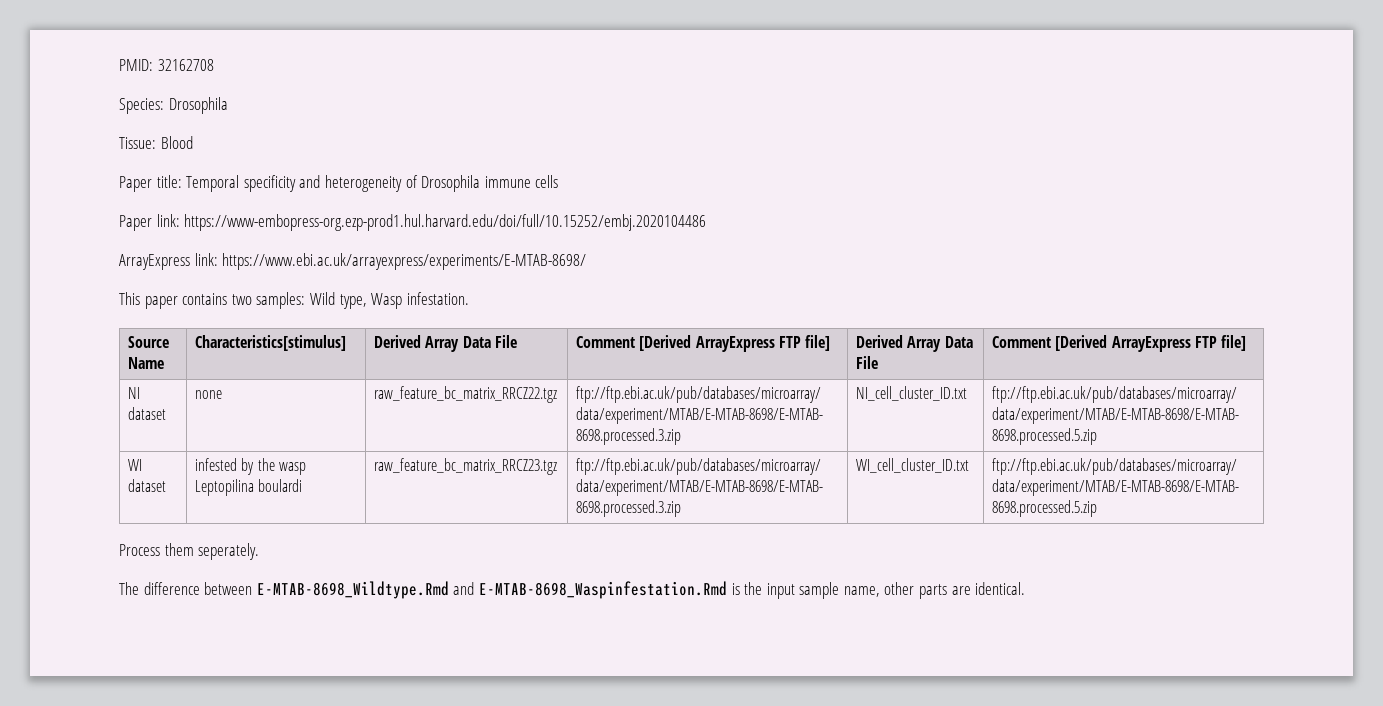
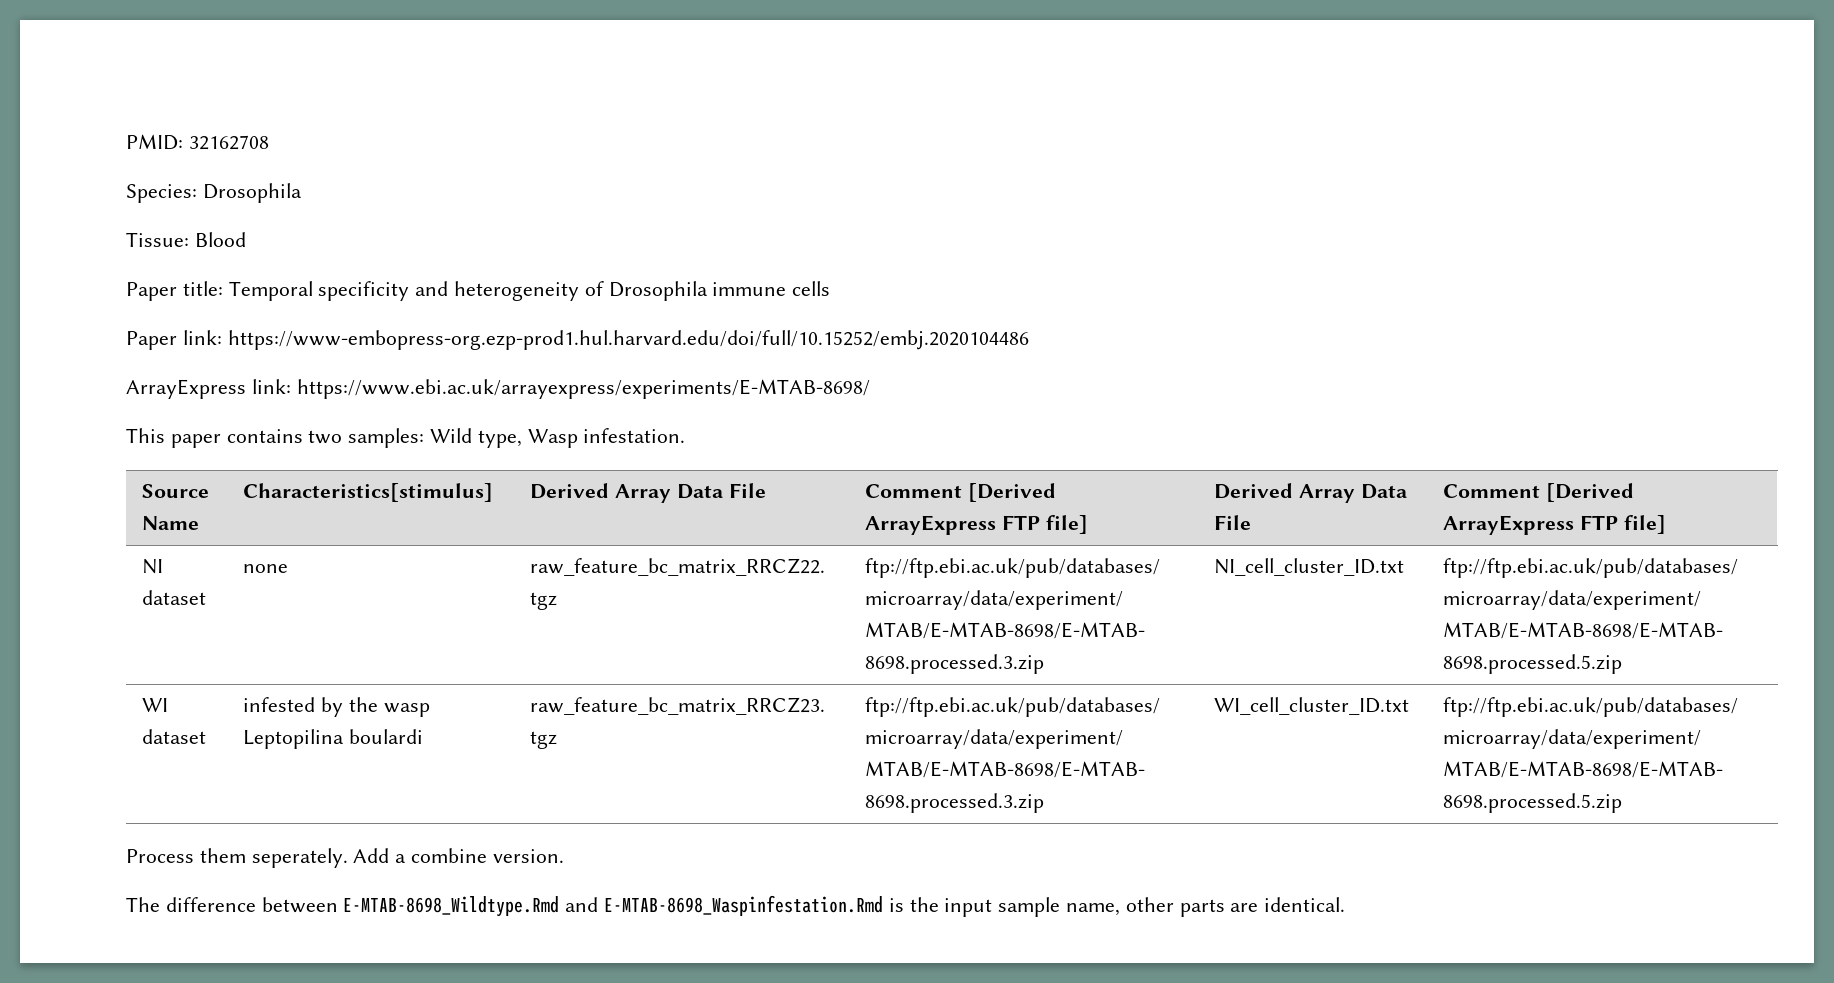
(260, 551) none -> [353,848,564,863] Add a combine version.

